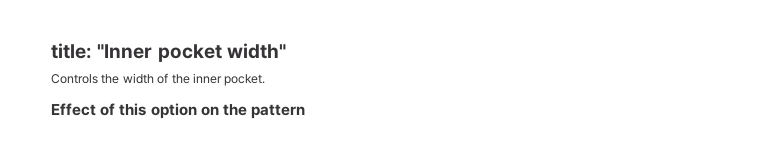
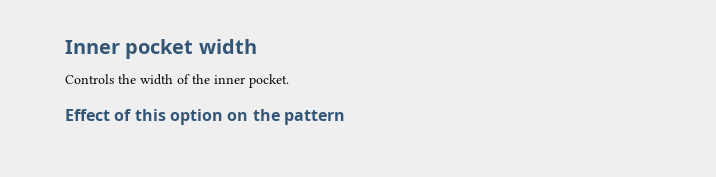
[51,43,286,62] title: "Inner pocket width" -> [65,39,257,59] Inner pocket width

